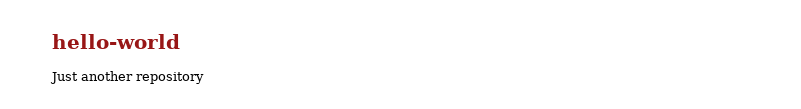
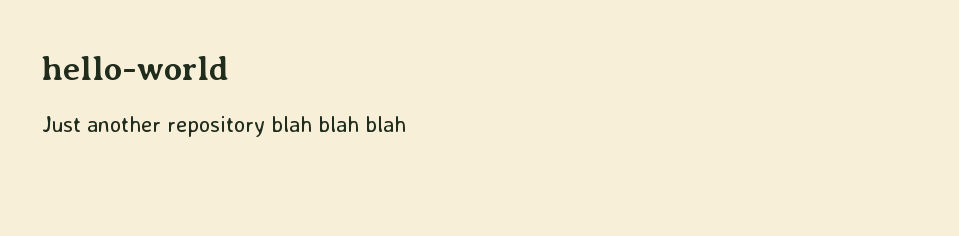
(204, 78) none -> [271,116,406,132] blah blah blah

